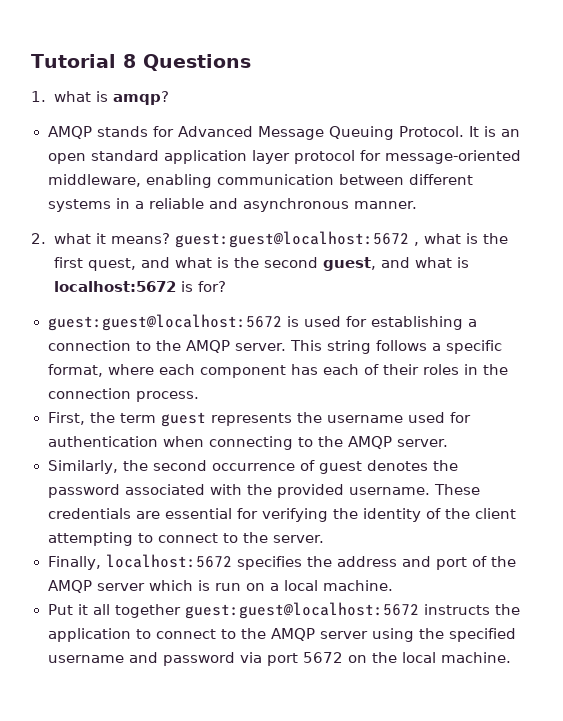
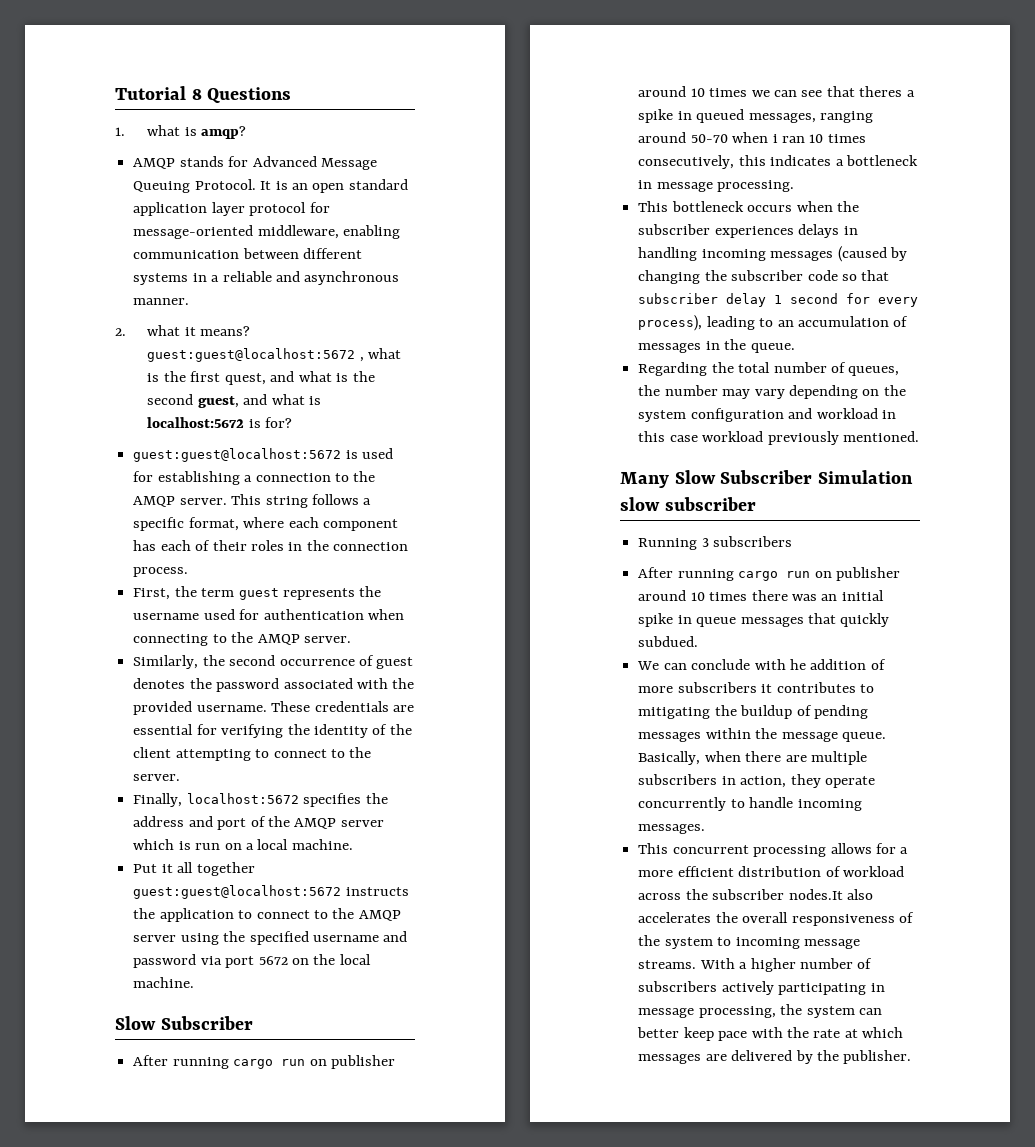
(511, 657) none -> [115,1016,253,1030] [133,1055,395,1069] [638,86,915,97] [638,109,873,123] [638,132,866,143] [638,155,918,169] [638,180,795,192] [638,201,859,212] [638,224,858,238] [638,246,907,262] [638,270,890,284] [638,293,919,307] [638,315,909,331] [638,339,795,353] [638,362,900,376] [638,385,906,399] [638,408,896,422] [638,431,919,445] [620,470,913,488] [620,497,756,511] [638,536,793,550] [638,567,900,581] [638,590,884,601] [638,613,890,627] [638,636,699,647] [637,659,886,670] [638,682,874,693] [638,705,868,719] [638,728,886,742] [638,751,867,765] [638,774,875,788] [638,797,862,811] [638,824,706,834] [638,843,909,857] [638,866,904,877] [638,889,873,900] [638,912,914,926] [638,935,860,949] [638,958,873,972] [638,981,885,995] [638,1004,882,1018] [637,1027,904,1041] [638,1050,912,1064] // Slow Subscriber // After running cargo run on publisher around 10 times we can see that theres a spike in queued messages, ranging around 50-70 when i ran 10 times consecutively, this indicates a bottleneck in message processing. // This bottleneck occurs when the subscriber experiences delays in handling incoming messages (caused by changing the subscriber code so that subscriber delay 1 second for every process), leading to an accumulation of messages in the queue. // Regarding the total number of queues, the number may vary depending on the system configuration and workload in this case workload previously mentioned. // Many Slow Subscriber Simulation slow subscriber // Running 3 subscribers // After running cargo run on publisher around 10 times there was an initial spike in queue messages that quickly subdued. // We can conclude with he addition of more subscribers it contributes to mitigating the buildup of pending messages within the message queue. Basically, when there are multiple subscribers in action, they operate concurrently to handle incoming messages. // This concurrent processing allows for a more efficient distribution of workload across the subscriber nodes.It also accelerates the overall responsiveness of the system to incoming message streams. With a higher number of subscribers actively participating in message processing, the system can better keep pace with the rate at which messages are delivered by the publisher.

